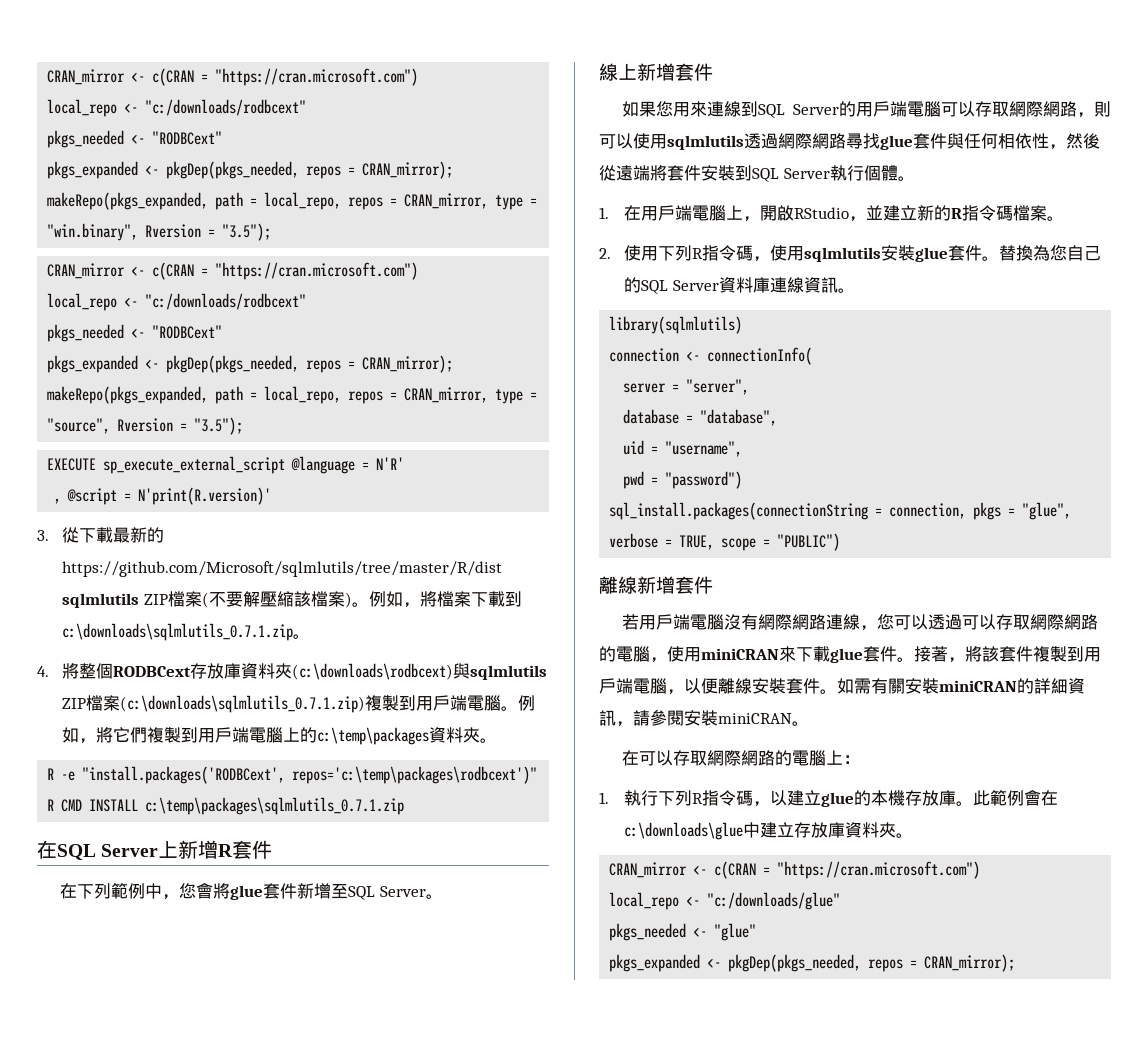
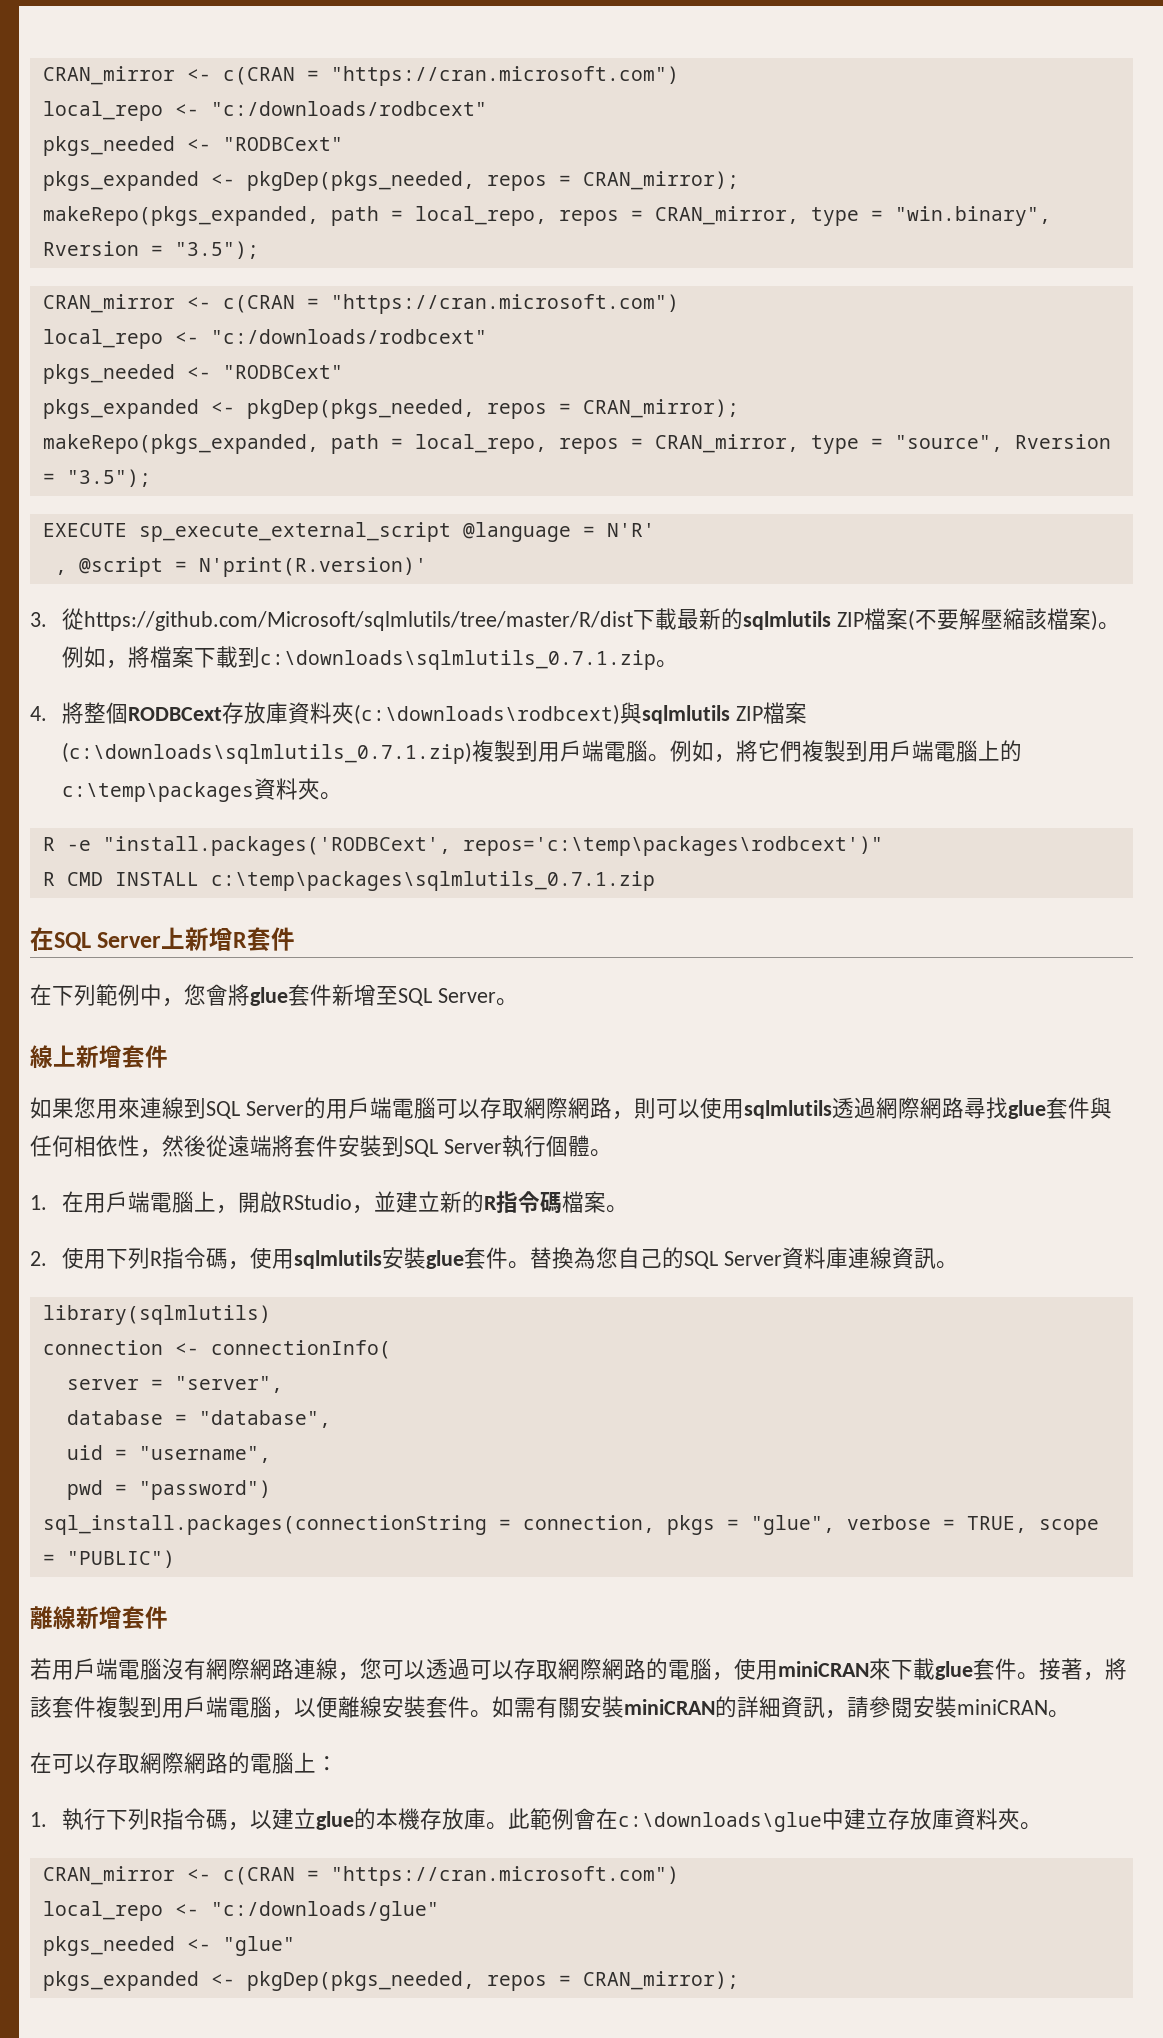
(80, 535) none -> [83,611,633,631] https://github.com/Microsoft/sqlmlutils/tree/master/R/dist
[62,561,503,577] https://github.com/Microsoft/sqlmlutils/tree/master/R/dist -> (743, 619) none

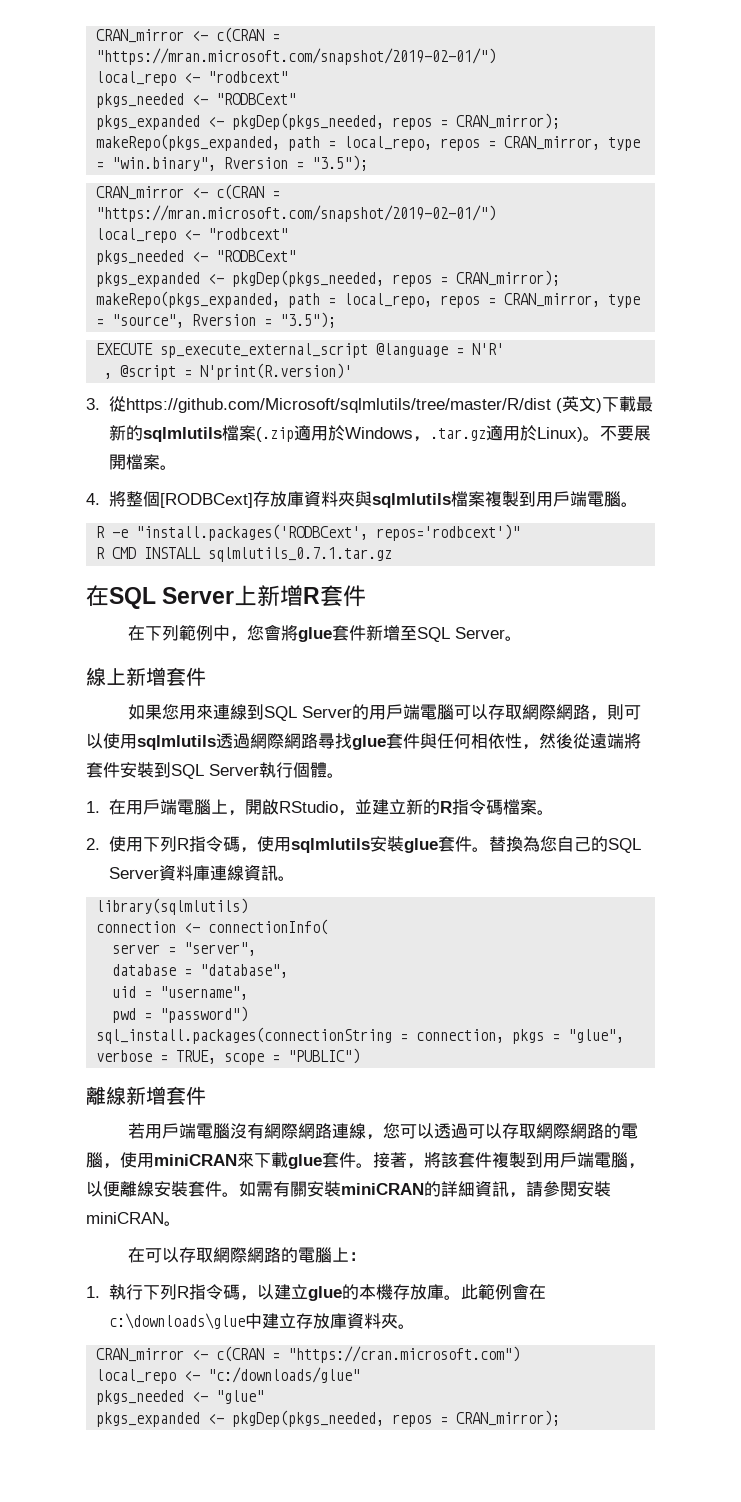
[42,66,679,86] [42,101,487,121] CRAN_mirror <- c(CRAN = "https://cran.microsoft.com") // local_repo <- "c:/downloads/rodbcext" -> [96,27,281,43] [96,48,497,65] [96,71,289,86] CRAN_mirror <- c(CRAN = "https://mran.microsoft.com/snapshot/2019-02-01/") // local_repo <- "rodbcext"
[330,294,679,314] [42,329,487,349] "https://cran.microsoft.com") // local_repo <- "c:/downloads/rodbcext" -> [96,205,497,222] [96,228,289,243] "https://mran.microsoft.com/snapshot/2019-02-01/") // local_repo <- "rodbcext"
(633, 621) none -> [555,396,602,413] (英文)
[836,608,1120,631] [61,646,656,670] ZIP檔案(不要解壓縮該檔案)。例如，將檔案下載到c:\downloads\sqlmlutils_0.7.1.zip -> [221,425,651,442] [108,454,160,470] 檔案(.zip適用於Windows，.tar.gz適用於Linux)。不要展開檔案
[127,702,807,725] [61,742,472,764] RODBCext存放庫資料夾(c:\downloads\rodbcext)與sqlmlutils ZIP檔案(c:\downloads\sqlmlutils_0.7.1.zip) -> [159,491,485,508] [RODBCext]存放庫資料夾與sqlmlutils檔案
[669,740,1022,763] [61,778,342,802] 例如，將它們複製到用戶端電腦上的c:\temp\packages資料夾。 -> (638, 504) none
[462,836,883,856] repos='c:\temp\packages\rodbcext')" -> [376,524,521,541] repos='rodbcext')"
[210,871,655,891] c:\temp\packages\sqlmlutils_0.7.1.zip -> [208,547,393,562] sqlmlutils_0.7.1.tar.gz

